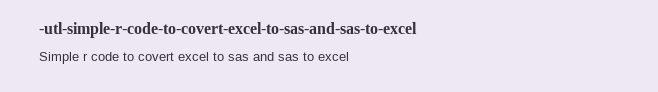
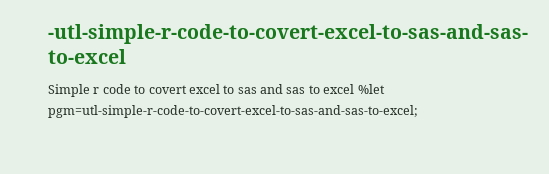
(349, 56) none -> [357,84,385,94] [48,105,418,118] %let pgm=utl-simple-r-code-to-covert-excel-to-sas-and-sas-to-excel;

